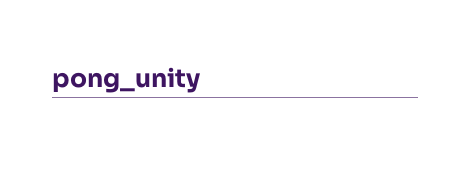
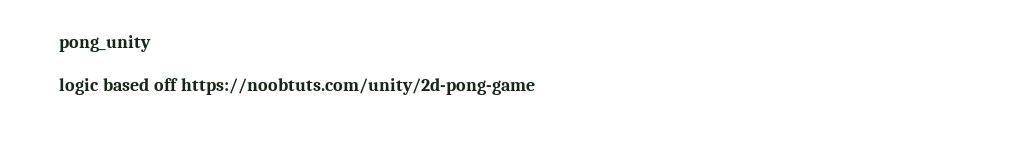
(200, 80) none -> [59,78,535,95] // logic based off https://noobtuts.com/unity/2d-pong-game

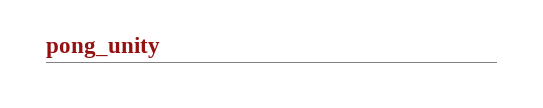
[59,78,535,95] // logic based off https://noobtuts.com/unity/2d-pong-game -> (160, 47) none

